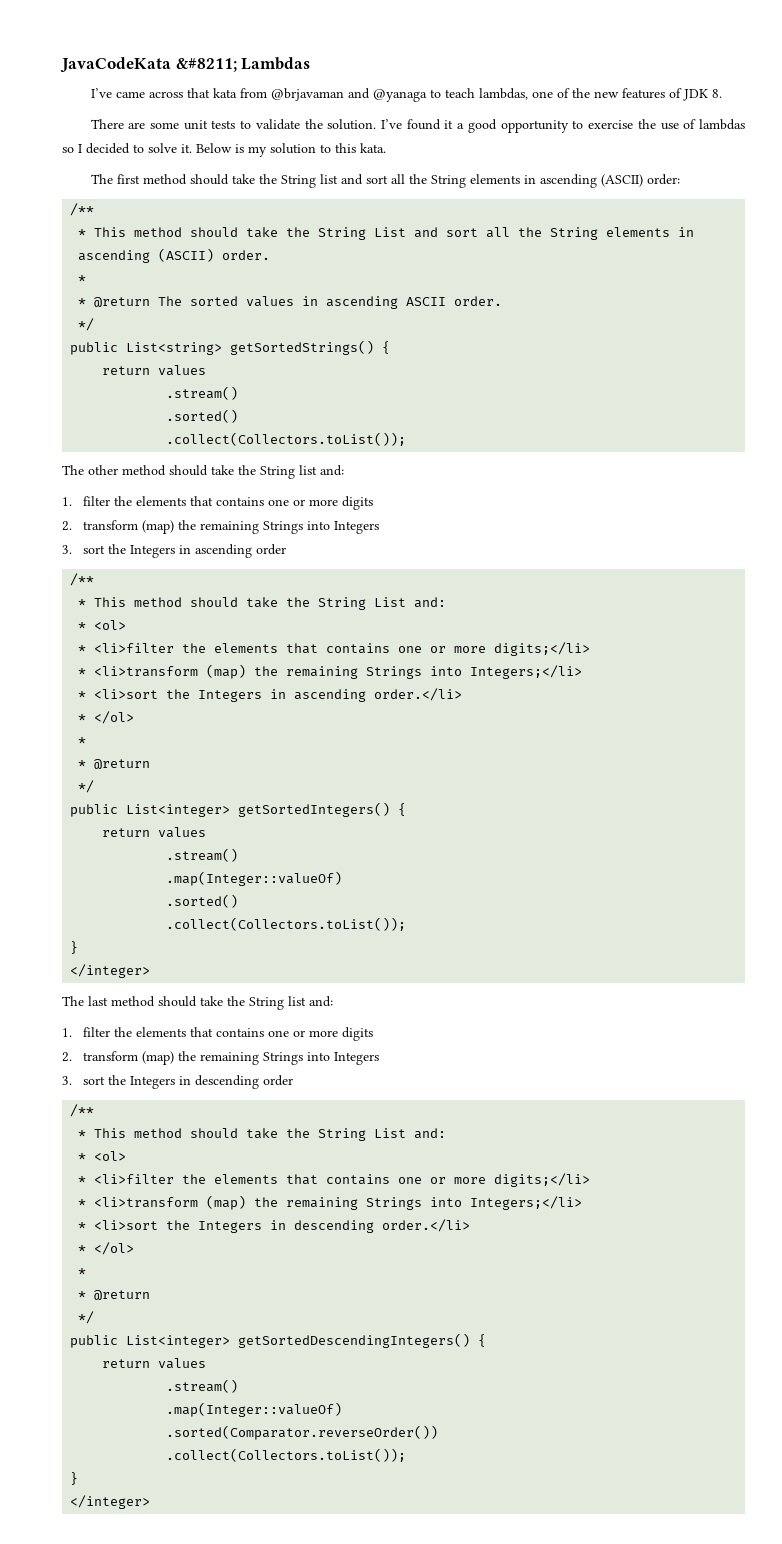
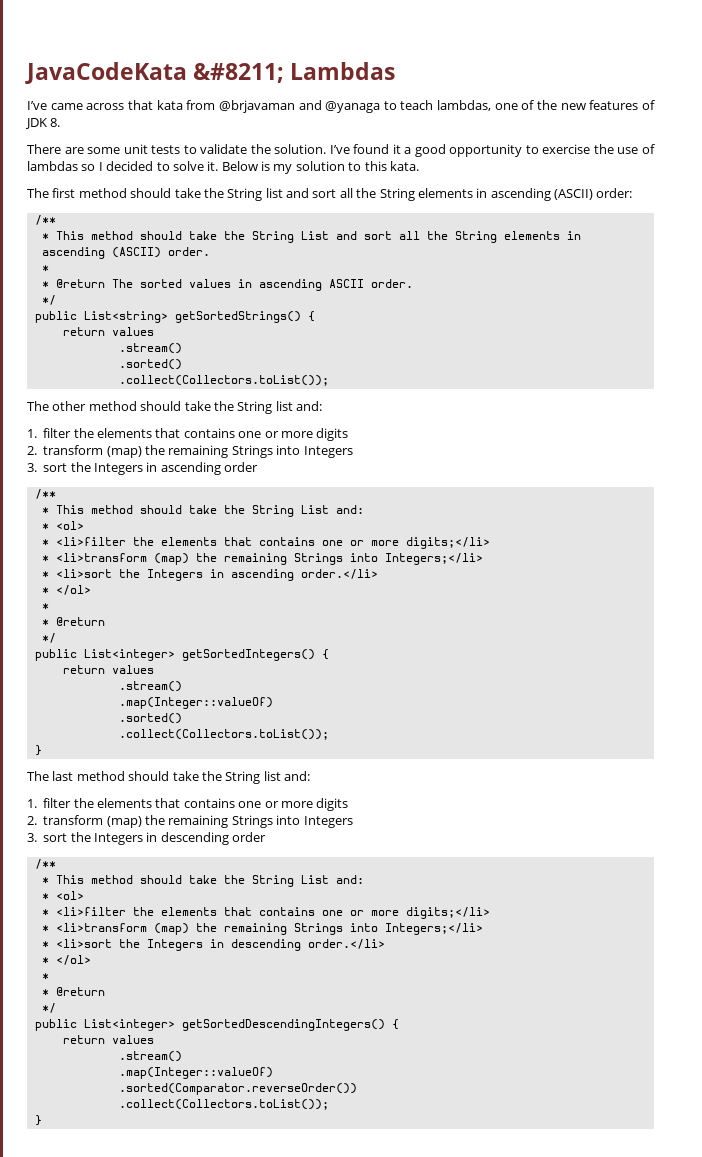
[70,964,151,978] // </integer> -> (42, 750) none
[70,1495,151,1509] // </integer> -> (42, 1120) none

